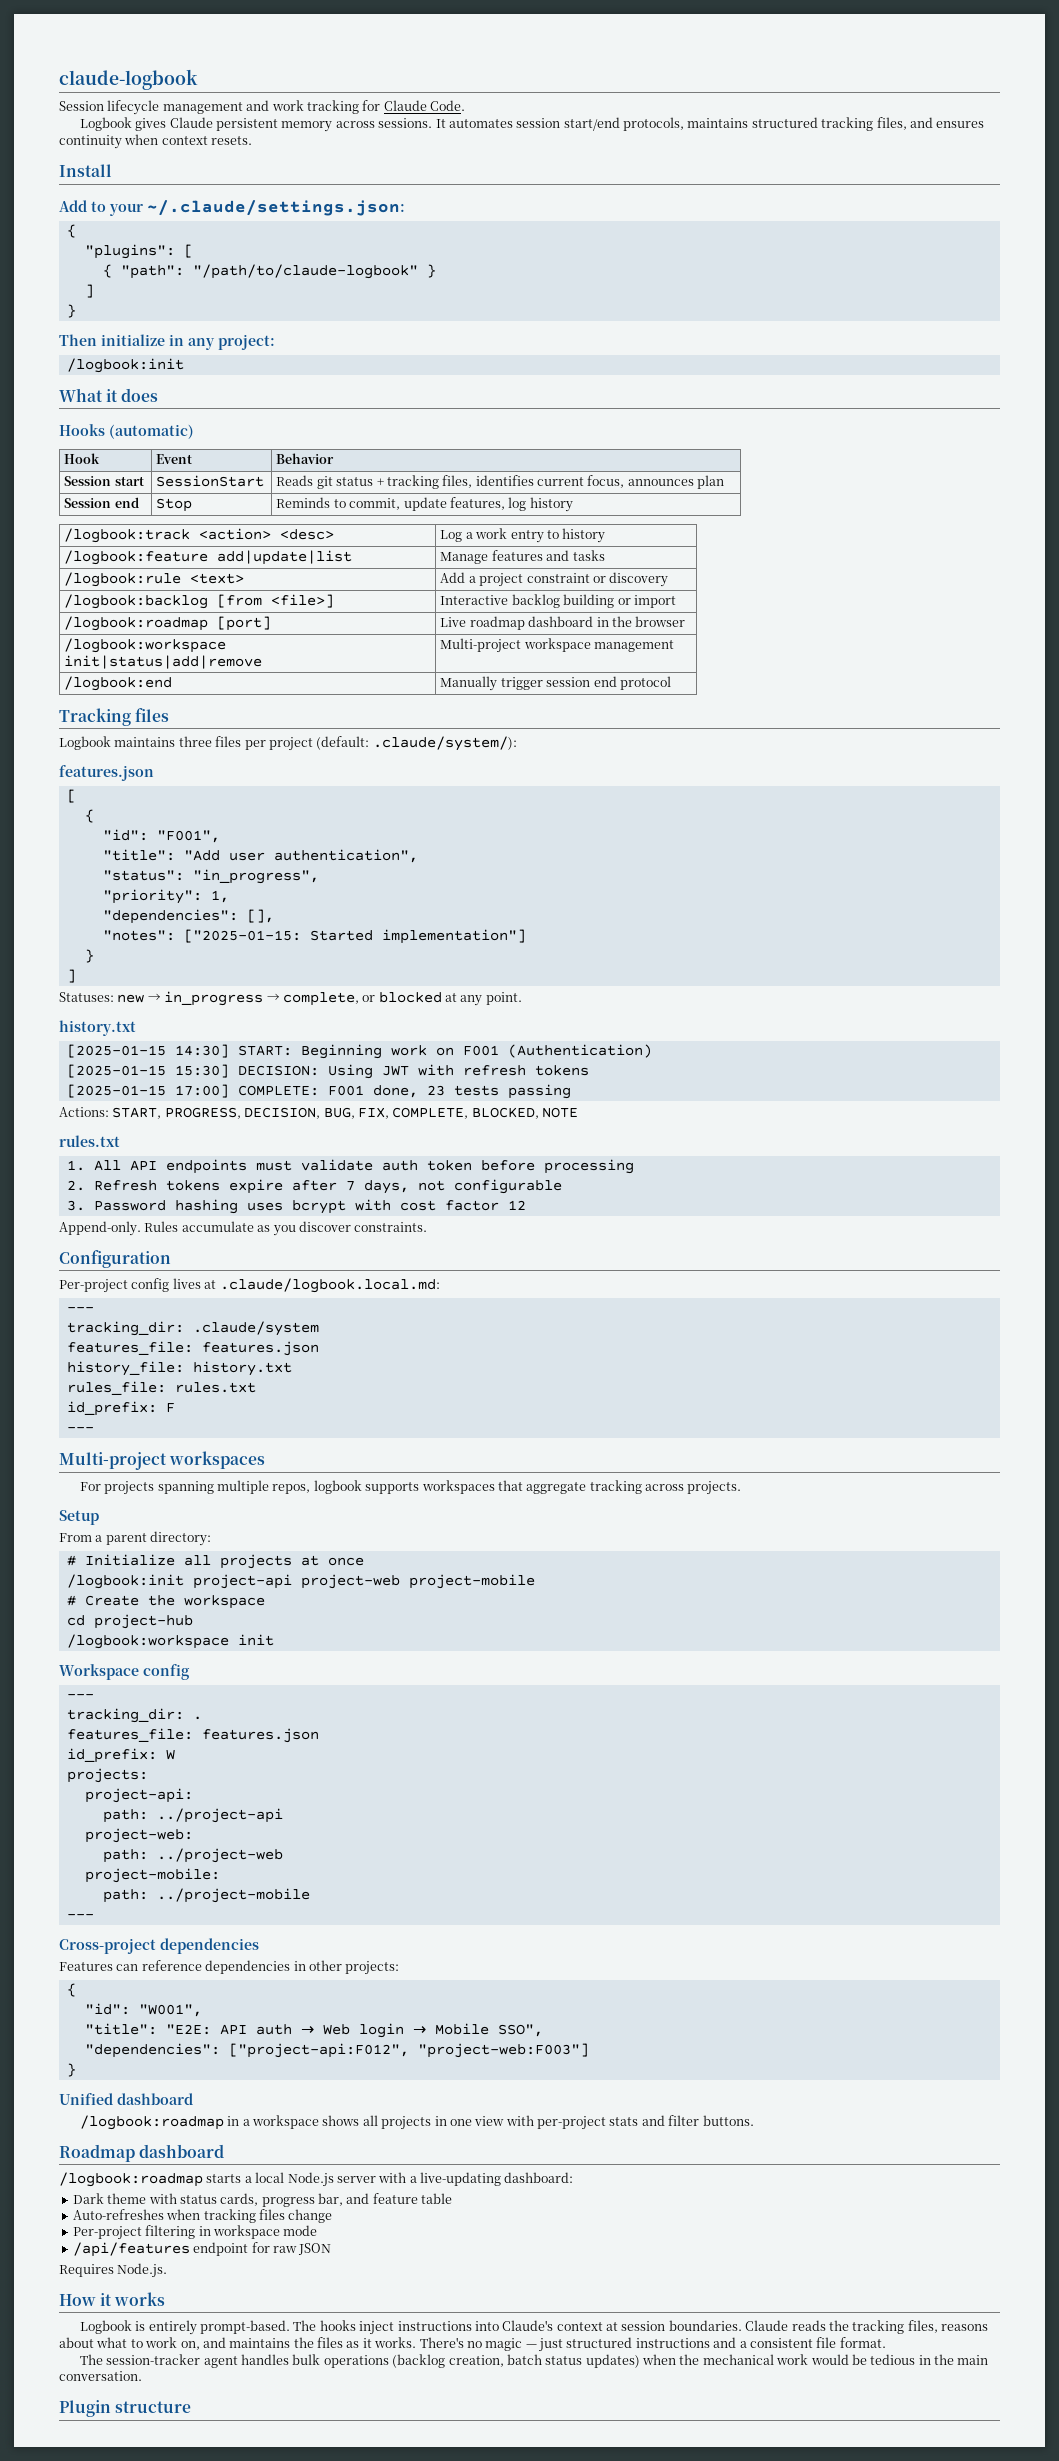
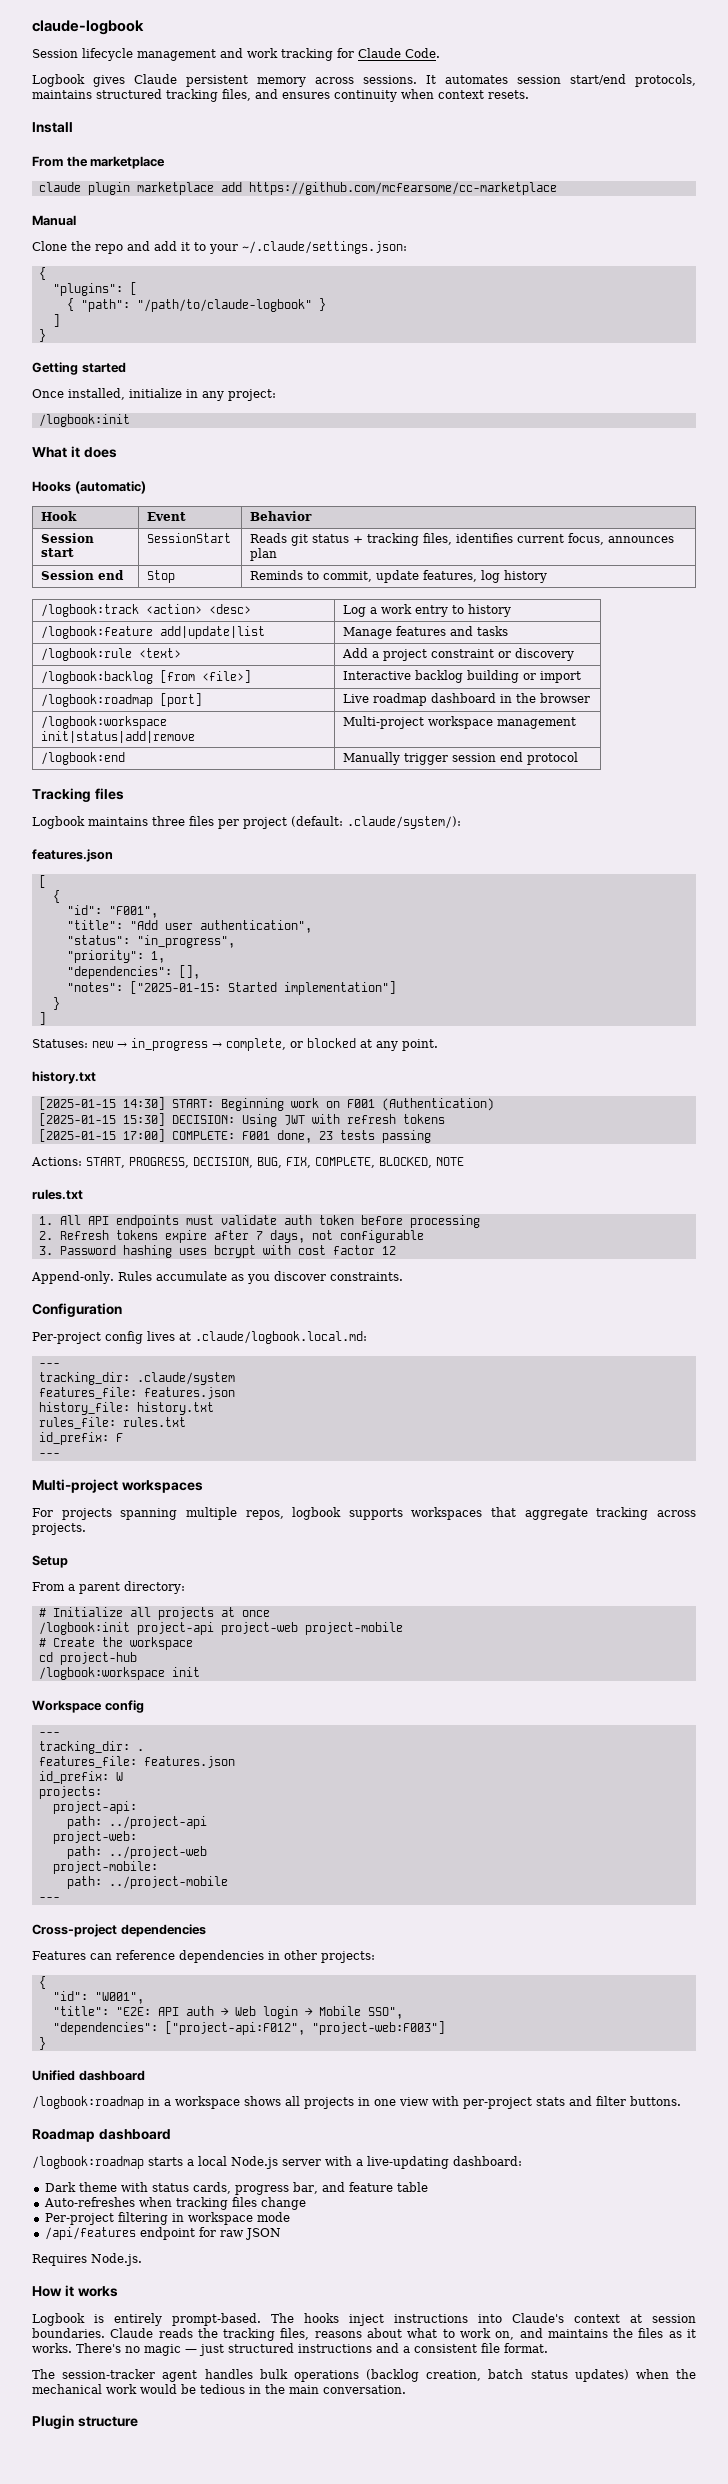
[59,200,87,212] Add -> [32,156,166,169] [38,182,557,195] [32,215,76,226] [32,241,190,254] From the marketplace // claude plugin marketplace add https://github.com/mcfearsome/cc-marketplace // Manual // Clone the repo and add it
[59,334,97,346] Then -> [32,362,126,375] [32,388,125,400] Getting started // Once installed,

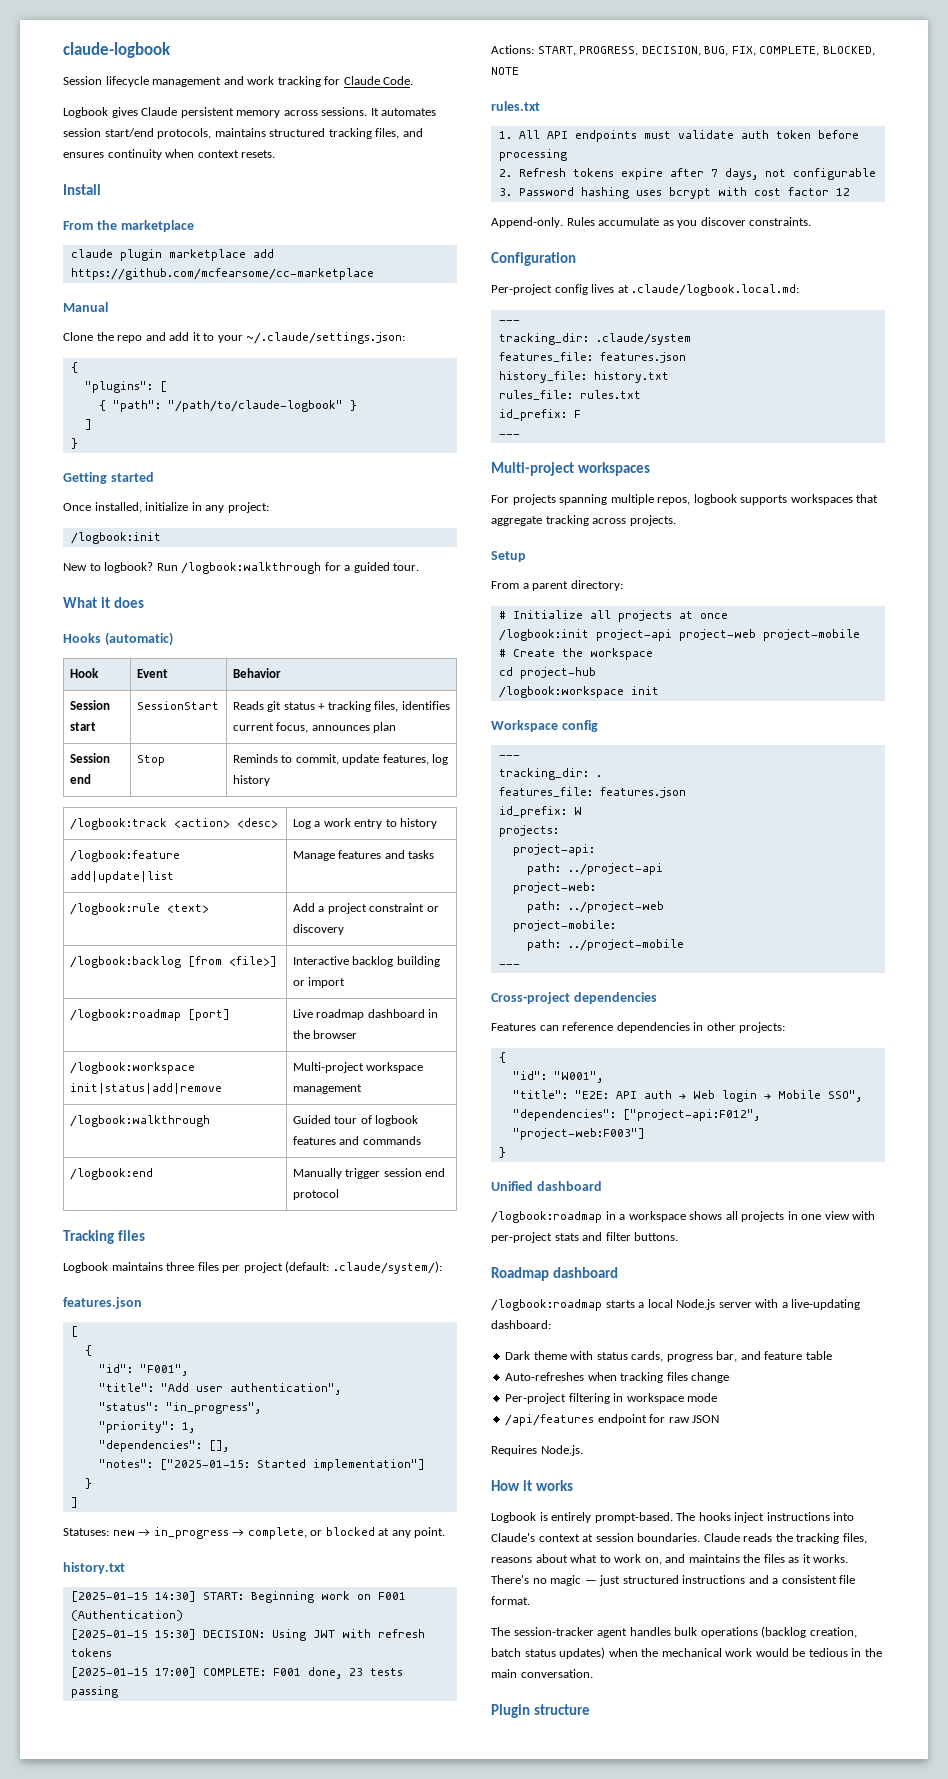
(130, 420) none -> [63,562,420,574] // New to logbook? Run /logbook:walkthrough for a guided tour.
(576, 723) none -> [69,1115,210,1127] [292,1115,419,1126] [292,1136,421,1145] // /logbook:walkthrough | Guided tour of logbook features and commands

